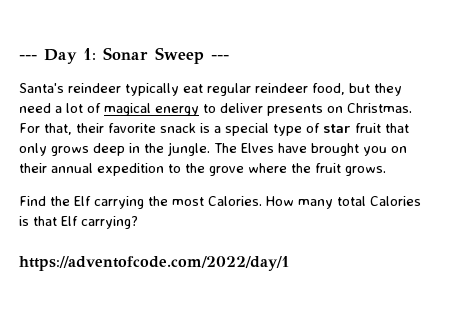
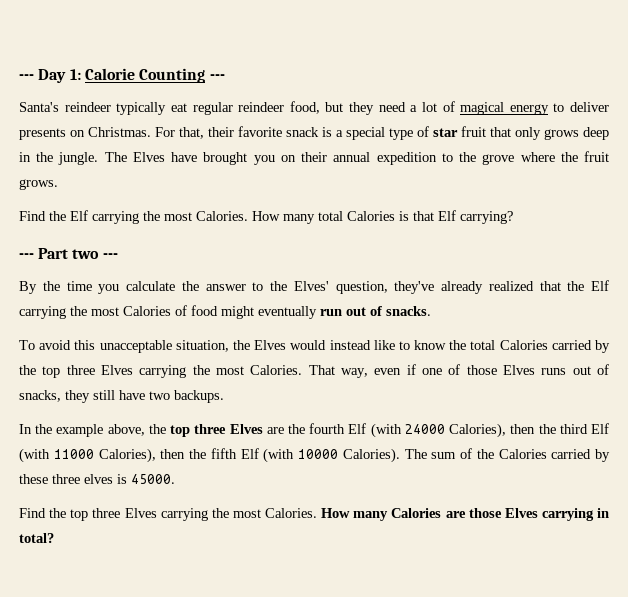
[103,47,204,64] Sonar Sweep -> [84,68,206,83] Calorie Counting
[19,256,290,271] https://adventofcode.com/2022/day/1 -> [19,248,118,259] [19,280,609,294] [19,305,431,319] [19,340,610,353] [19,364,609,378] [19,390,224,403] [19,423,609,438] [19,448,610,463] [19,474,175,484] [19,508,609,521] [19,533,54,543] --- Part two --- // By the time you calculate the answer to the Elves' question, they've already realized that the Elf carrying the most Calories of food might eventually run out of snacks. // To avoid this unacceptable situation, the Elves would instead like to know the total Calories carried by the top three Elves carrying the most Calories. That way, even if one of those Elves runs out of snacks, they still have two backups. // In the example above, the top three Elves are the fourth Elf (with 24000 Calories), then the third Elf (with 11000 Calories), then the fifth Elf (with 10000 Calories). The sum of the Calories carried by these three elves is 45000. // Find the top three Elves carrying the most Calories. How many Calories are those Elves carrying in total?

